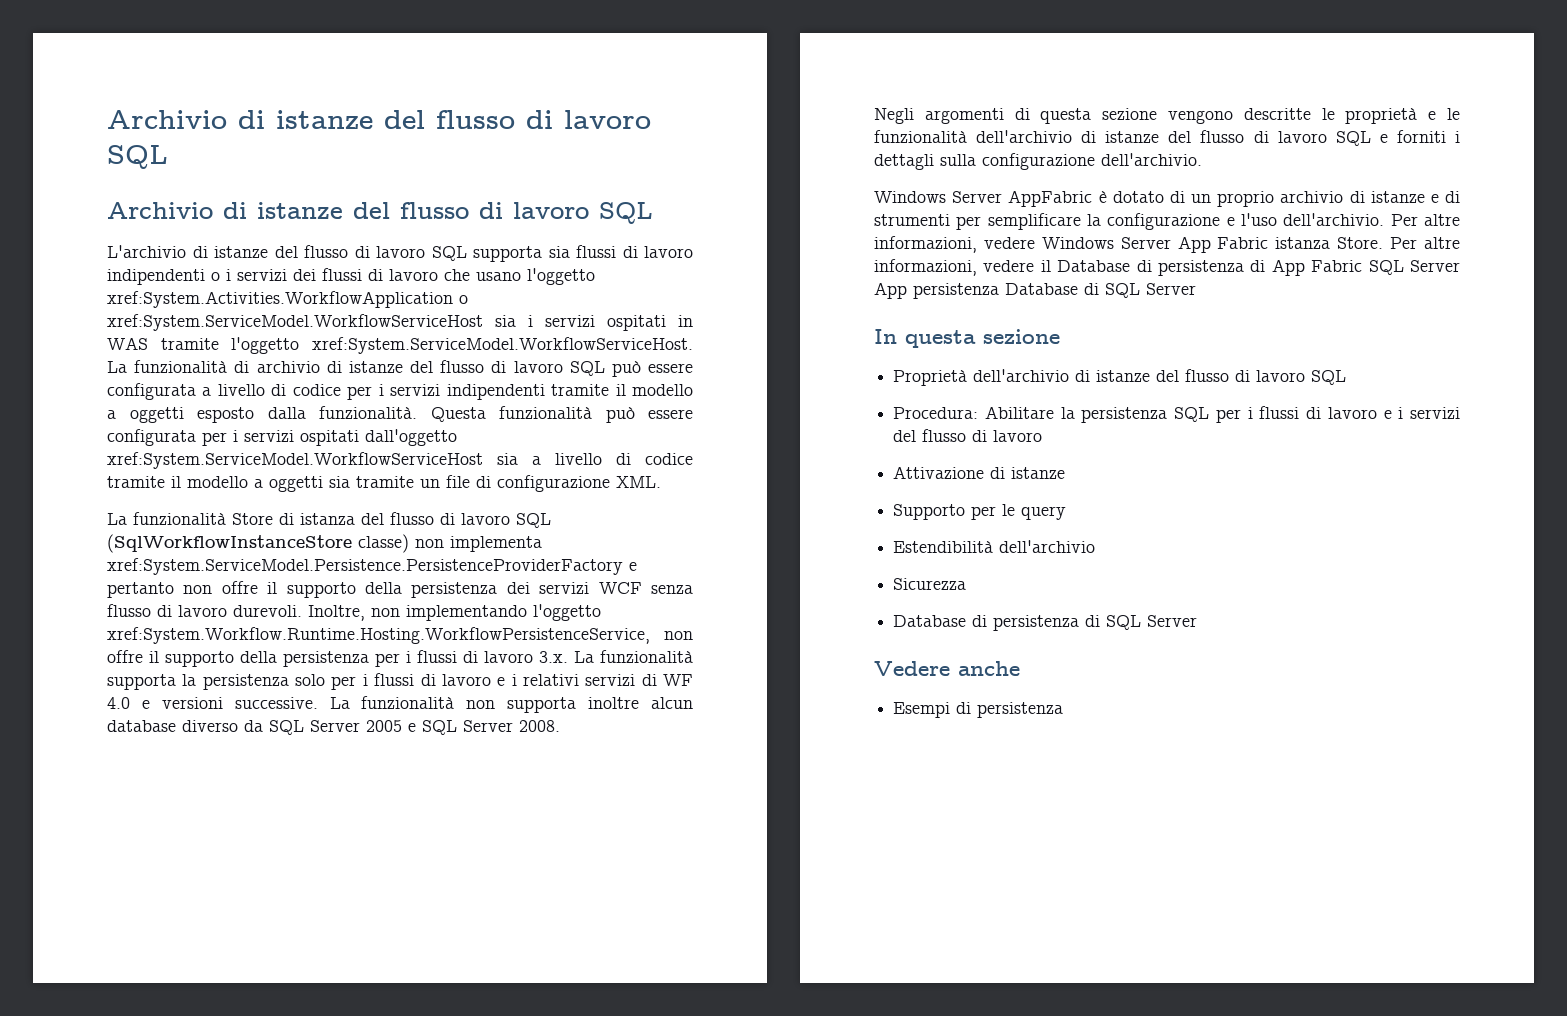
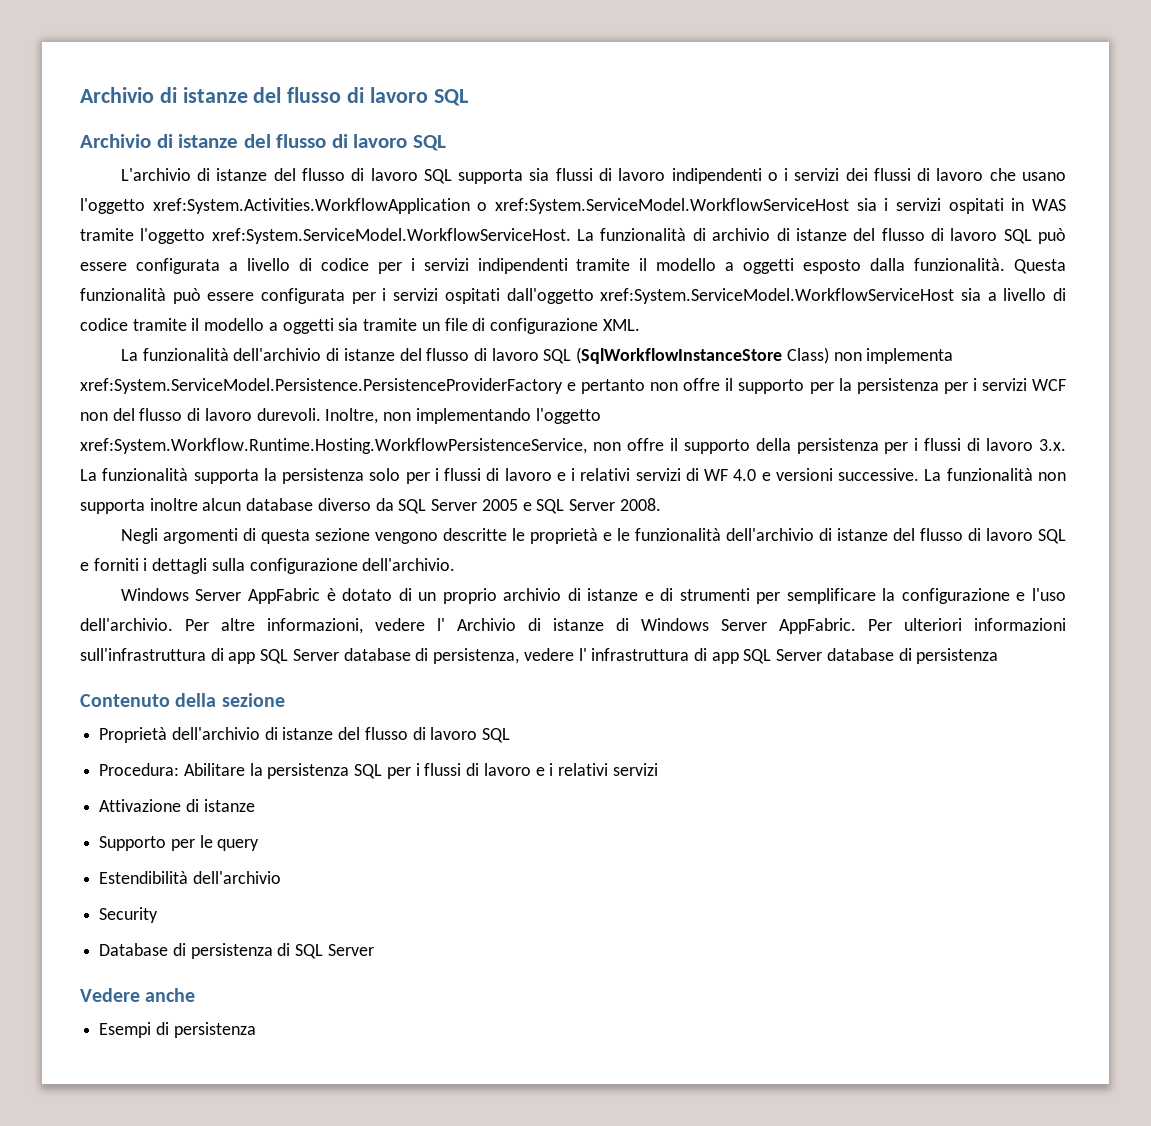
[232,513,355,525] Store di istanza -> [233,348,395,361] dell'archivio di istanze
[358,534,409,553] classe) -> [786,347,829,364] Class)
[365,582,693,598] della persistenza dei servizi WCF senza -> [809,378,1067,394] [80,408,135,421] per la persistenza per i servizi WCF non del
[1041,236,1460,253] [874,259,1460,276] [874,282,1196,299] [874,329,976,348] Windows Server App Fabric istanza Store. Per altre informazioni, vedere il Database di persistenza di App Fabric SQL Server App persistenza Database di SQL Server // In questa -> [437,618,1066,634] [80,648,999,664] [80,693,217,707] l' Archivio di istanze di Windows Server AppFabric. Per ulteriori informazioni sull'infrastruttura di app SQL Server database di persistenza, vedere l' infrastruttura di app SQL Server database di persistenza // Contenuto della
[1410,407,1460,419] [893,429,1043,442] servizi del flusso di lavoro -> [557,763,658,776] relativi servizi
[893,578,967,590] Sicurezza -> [99,907,159,923] Security

